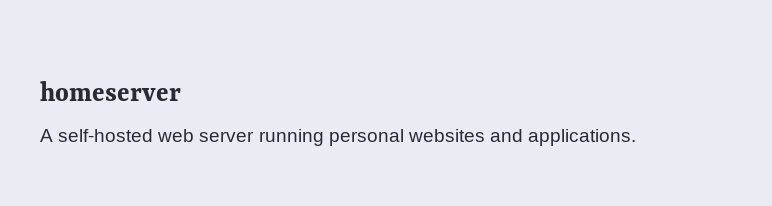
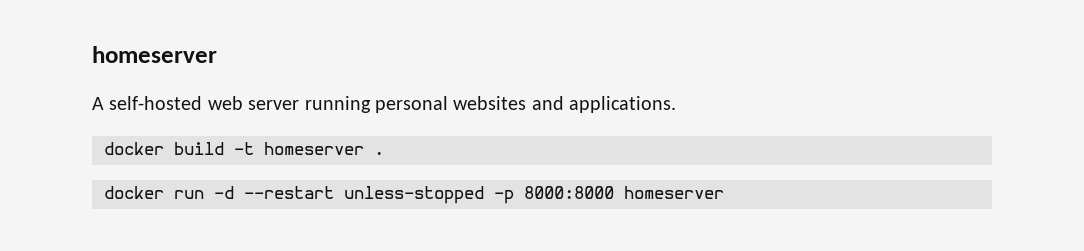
(637, 137) none -> [104,142,384,155] [104,186,724,204] // docker build -t homeserver . // docker run -d --restart unless-stopped -p 8000:8000 homeserver

